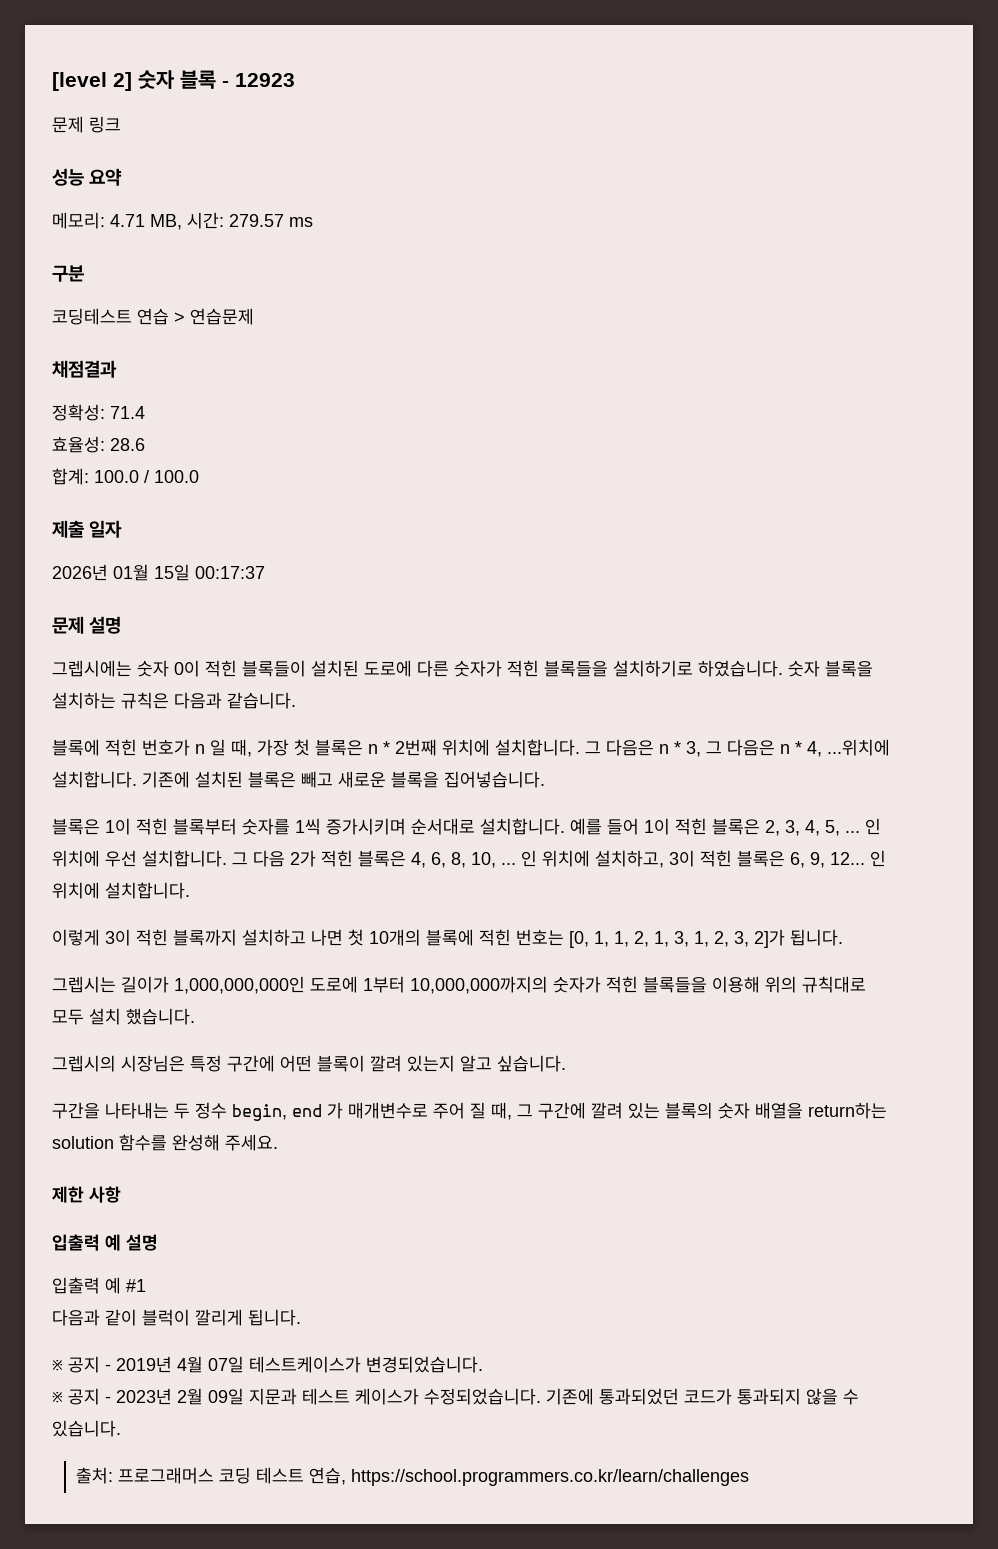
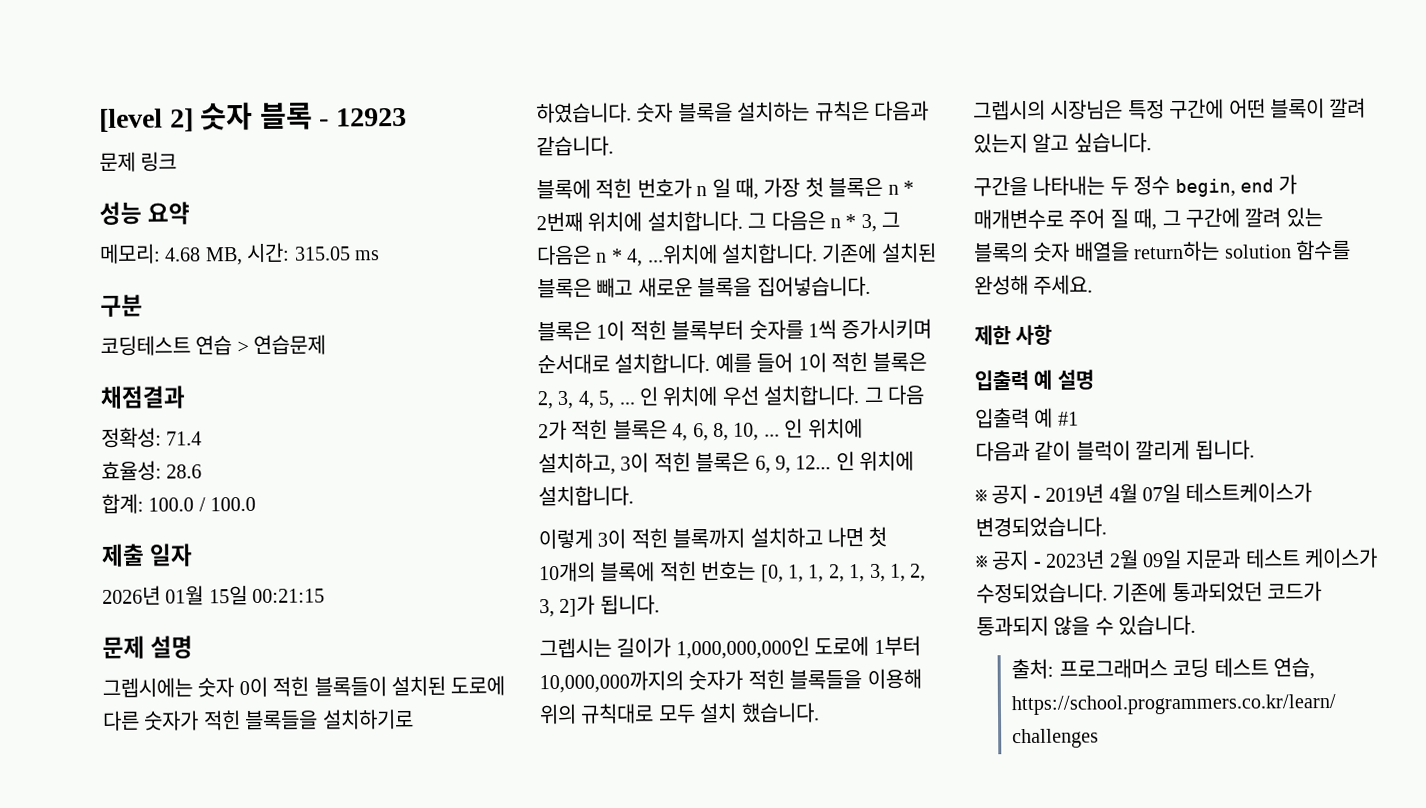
[110,214,145,227] 4.71 -> [164,247,202,262] 4.68
[229,214,284,227] 279.57 -> [293,246,351,261] 315.05
[195,566,265,579] 00:17:37 -> [252,588,326,603] 00:21:15

